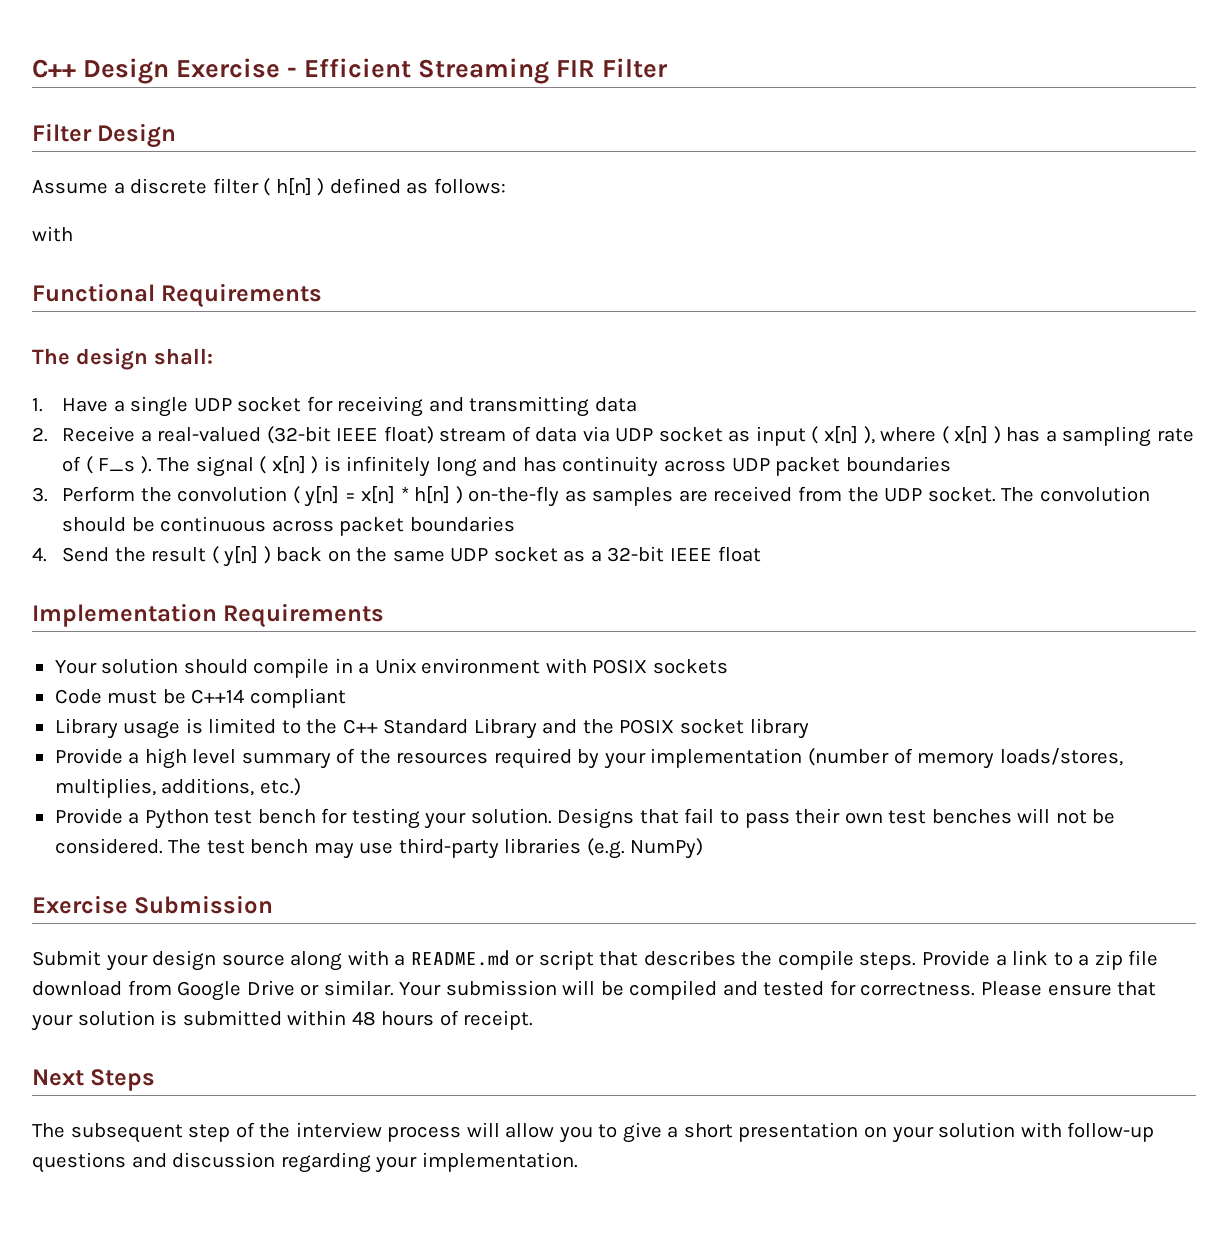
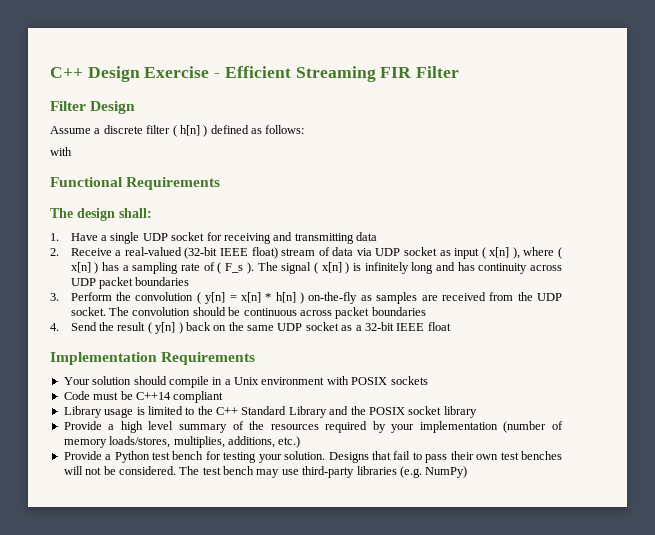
[32,895,274,914] [32,950,1159,971] [32,980,1157,1001] [31,1010,534,1031] [32,1069,156,1091] [32,1122,1155,1143] [32,1152,578,1173] // Exercise Submission // Submit your design source along with a README.md or script that describes the compile steps. Provide a link to a zip file download from Google Drive or similar. Your submission will be compiled and tested for correctness. Please ensure that your solution is submitted within 48 hours of receipt. // Next Steps // The subsequent step of the interview process will allow you to give a short presentation on your solution with follow-up questions and discussion regarding your implementation. -> (468, 472) none

